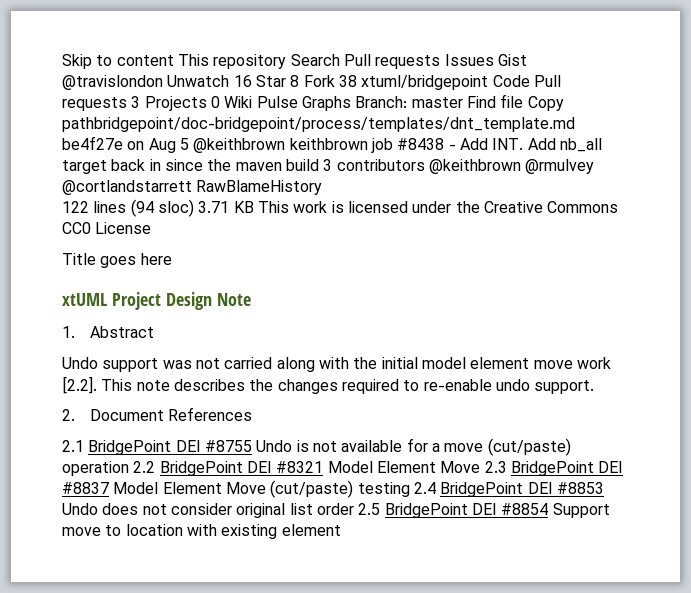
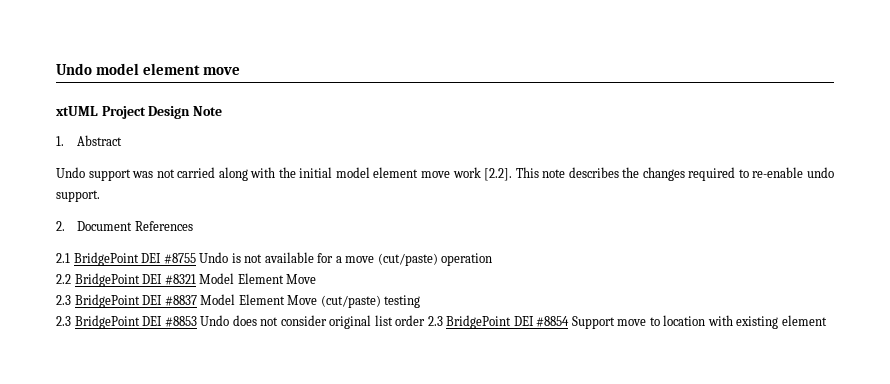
[62,54,527,69] [62,75,561,90] [62,94,564,111] [62,117,575,132] [62,136,602,153] [62,159,595,174] [62,180,323,195] [62,199,619,217] [62,222,152,234] [62,253,172,268] Skip to content This repository Search Pull requests Issues Gist @travislondon Unwatch 16 Star 8 Fork 38 xtuml/bridgepoint Code Pull requests 3 Projects 0 Wiki Pulse Graphs Branch: master Find file Copy pathbridgepoint/doc-bridgepoint/process/templates/dnt_template.md be4f27e on Aug 5 @keithbrown keithbrown job #8438 - Add INT. Add nb_all target back in since the maven build 3 contributors @keithbrown @rmulvey @cortlandstarrett RawBlameHistory // 122 lines (94 sloc) 3.71 KB This work is licensed under the Creative Commons CC0 License // Title goes here -> [56,63,241,75] Undo model element move
(129, 468) none -> (493, 259) //
(481, 467) none -> (317, 279) //
[413,482,436,494] 2.4 -> [56,316,71,326] // 2.3
[358,503,381,515] 2.5 -> [427,316,443,326] 2.3

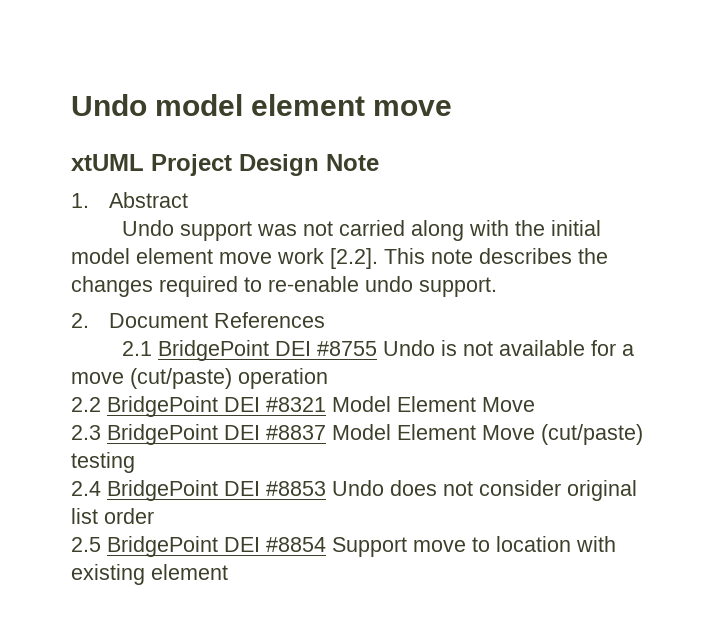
[56,316,71,326] 2.3 -> [71,481,101,496] 2.4
[427,316,443,326] 2.3 -> [71,537,101,552] // 2.5

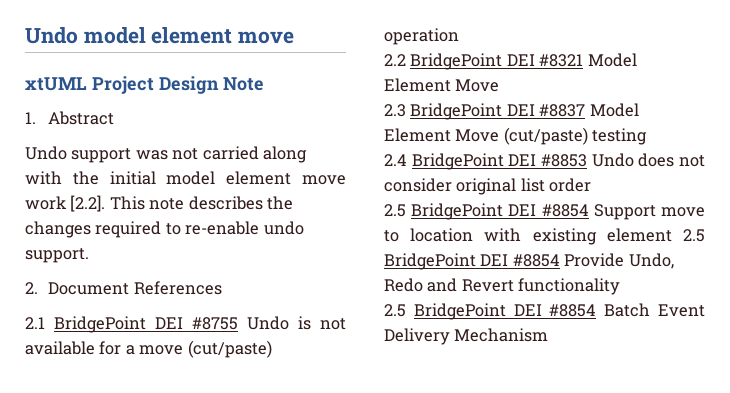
(228, 572) none -> [683,229,705,242] [384,253,674,270] [384,278,621,295] [384,303,705,320] [384,328,549,345] 2.5 BridgePoint DEI #8854 Provide Undo, Redo and Revert functionality // 2.5 BridgePoint DEI #8854 Batch Event Delivery Mechanism

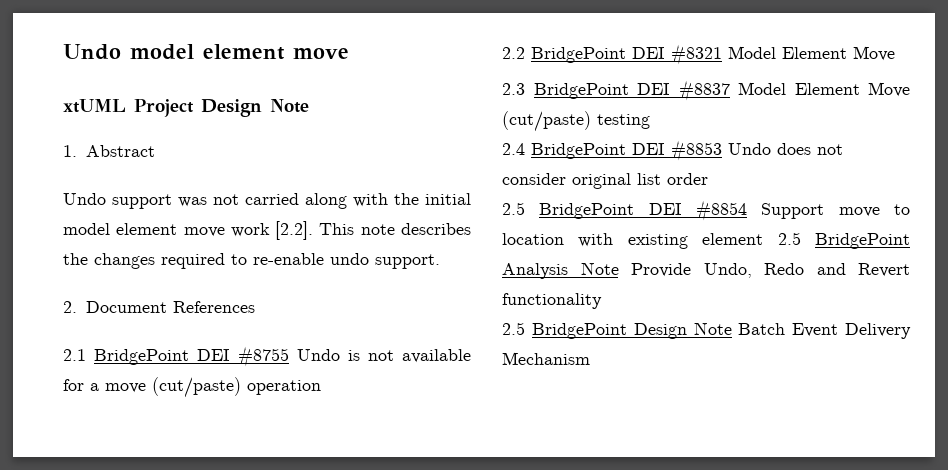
[480,254,560,267] DEI #8854 -> [502,262,619,279] Analysis Note
[513,304,597,317] DEI #8854 -> [633,322,732,339] Design Note

